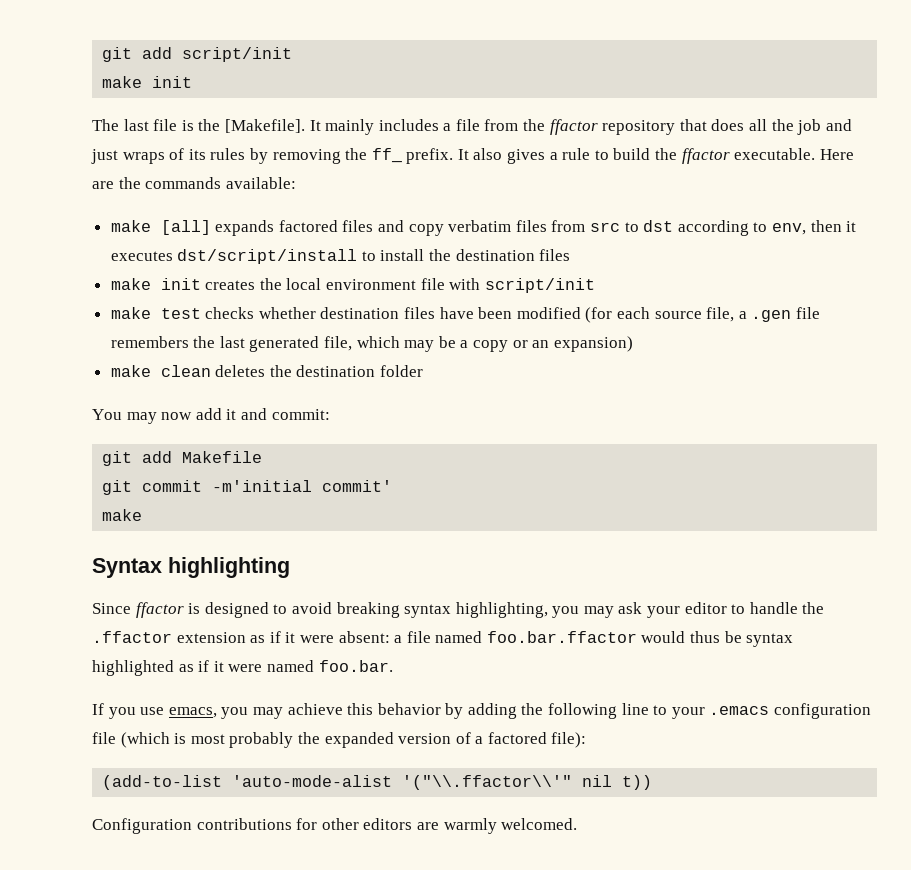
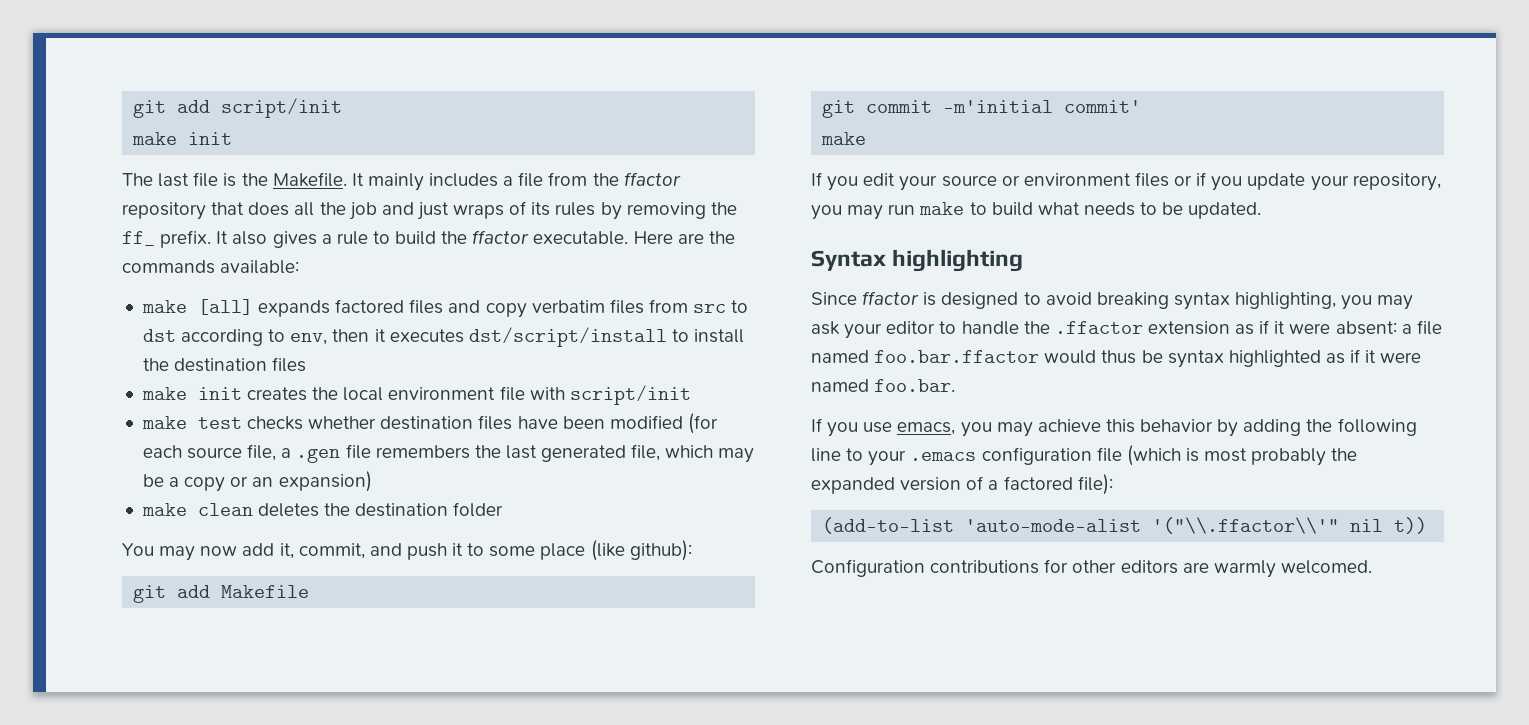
[224,119,305,133] [Makefile]. -> [272,172,347,187] Makefile.
[226,408,330,420] it and commit: -> [279,540,692,561] it, commit, and push it to some place (like github):
(143, 515) none -> [811,172,1441,191] [811,202,1262,220] // If you edit your source or environment files or if you update your repository, you may run make to build what needs to be updated.

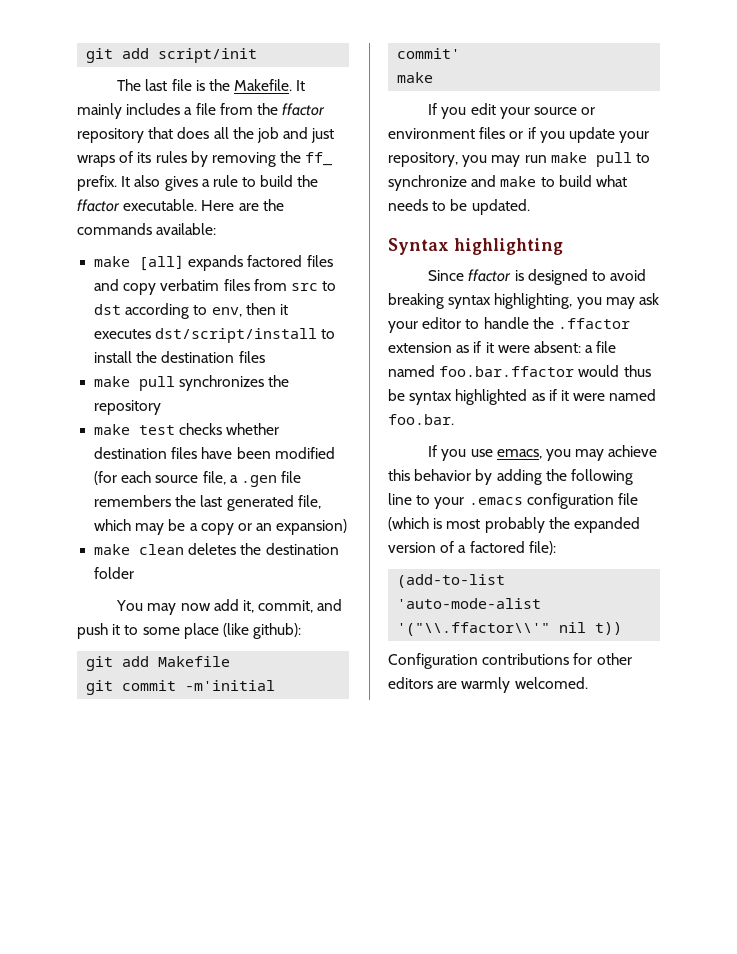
[132,132,233,145] // make init -> (258, 55) none
[197,385,691,405] init creates the local environment file with script/init -> [139,375,290,391] [94,400,162,415] pull synchronizes the repository
(965, 208) none -> [595,152,650,167] [388,175,537,191] pull to synchronize and make

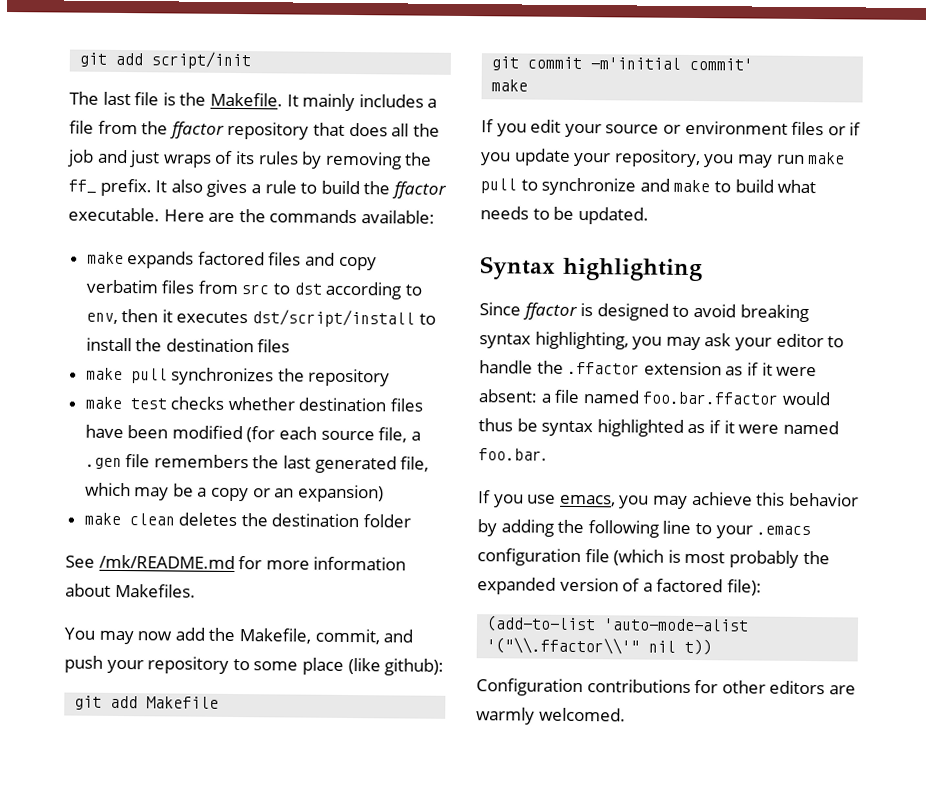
[139,255,185,271] [all] -> (124, 258) none
(135, 573) none -> [65,554,407,571] [65,583,196,598] // See /mk/README.md for more information about Makefiles.
[242,600,254,613] it, -> [208,627,311,644] the Makefile,
[112,624,121,635] it -> [106,656,230,674] your repository

